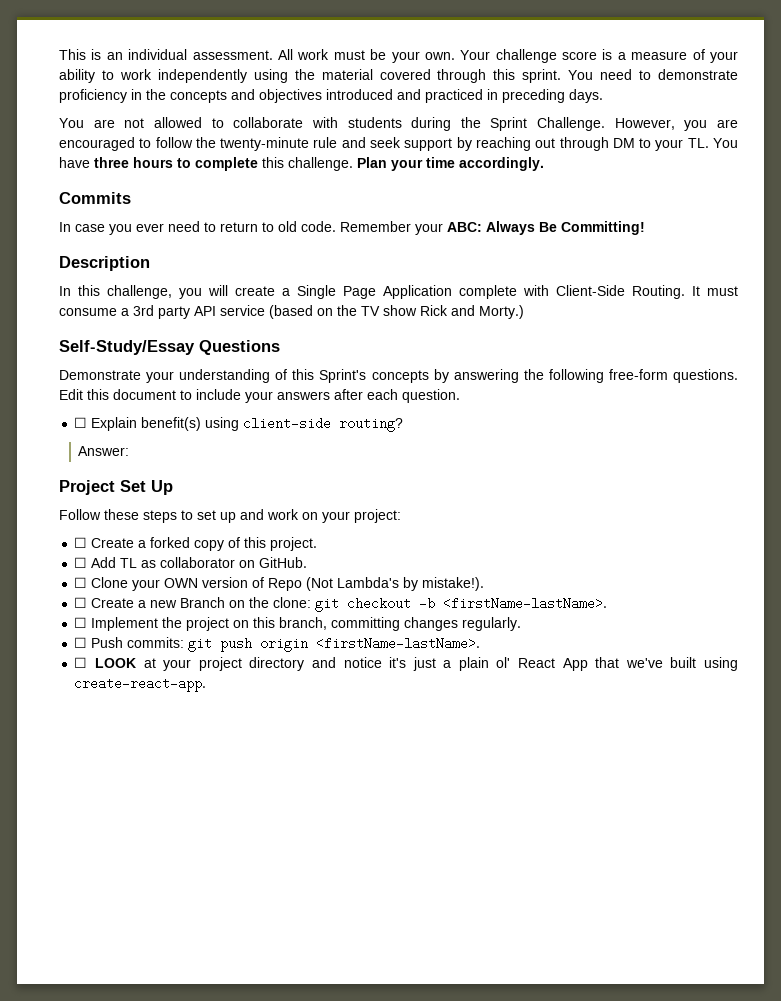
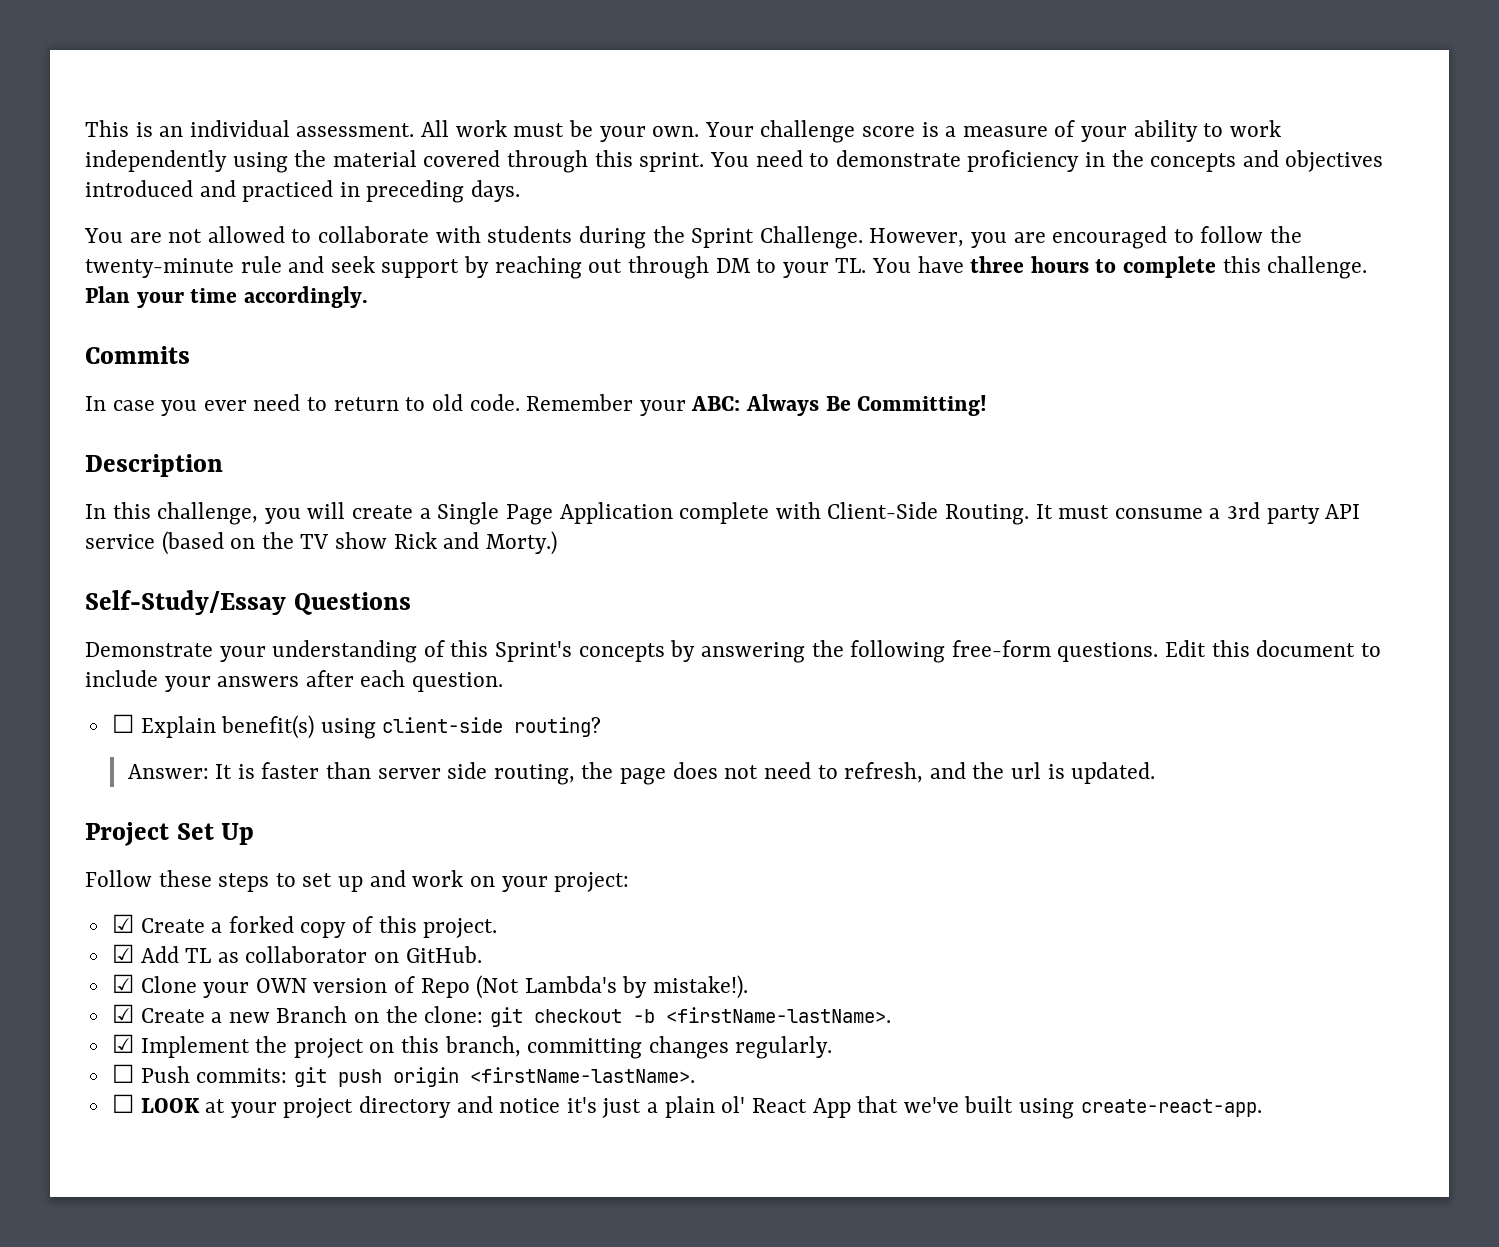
(130, 451) none -> [215,762,1156,785] It is faster than server side routing, the page does not need to refresh, and the url is updated.
[74,537,88,548] ☐ -> [111,914,134,933] ☑
[74,557,88,568] ☐ -> [111,944,134,963] ☑
[74,577,88,588] ☐ -> [111,974,134,993] ☑
[74,597,88,608] ☐ -> [111,1004,134,1023] ☑
[74,617,88,628] ☐ -> [111,1034,134,1053] ☑

